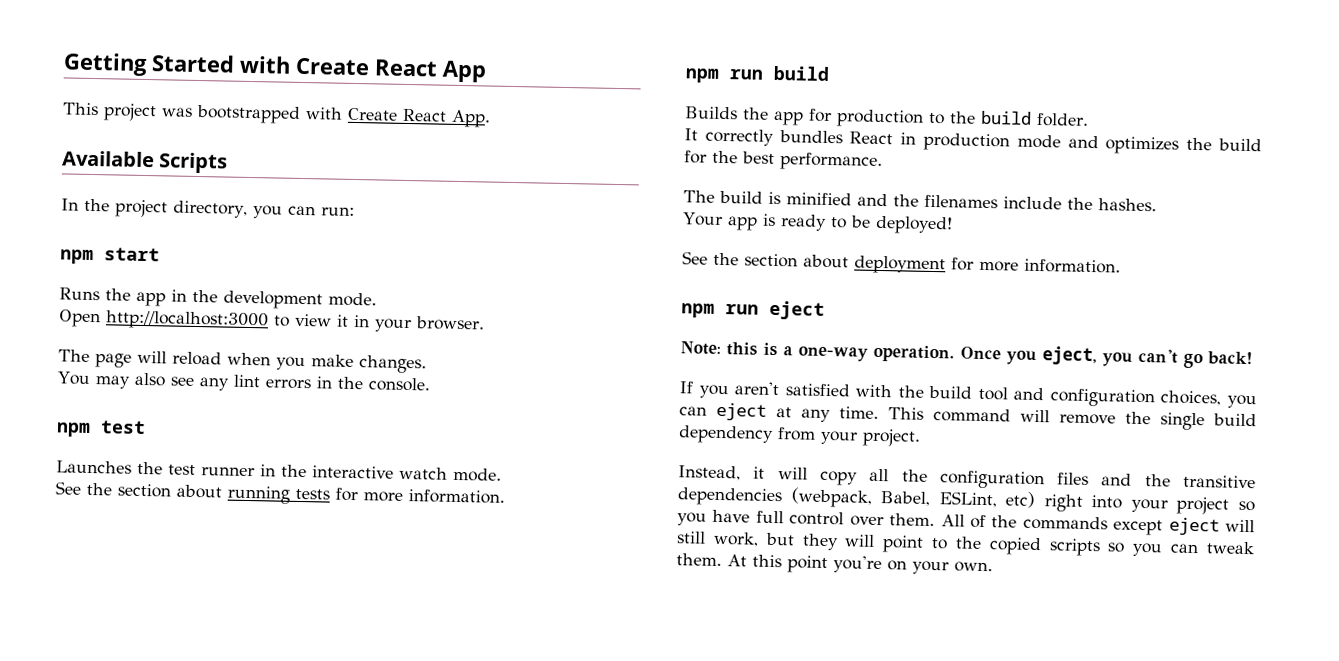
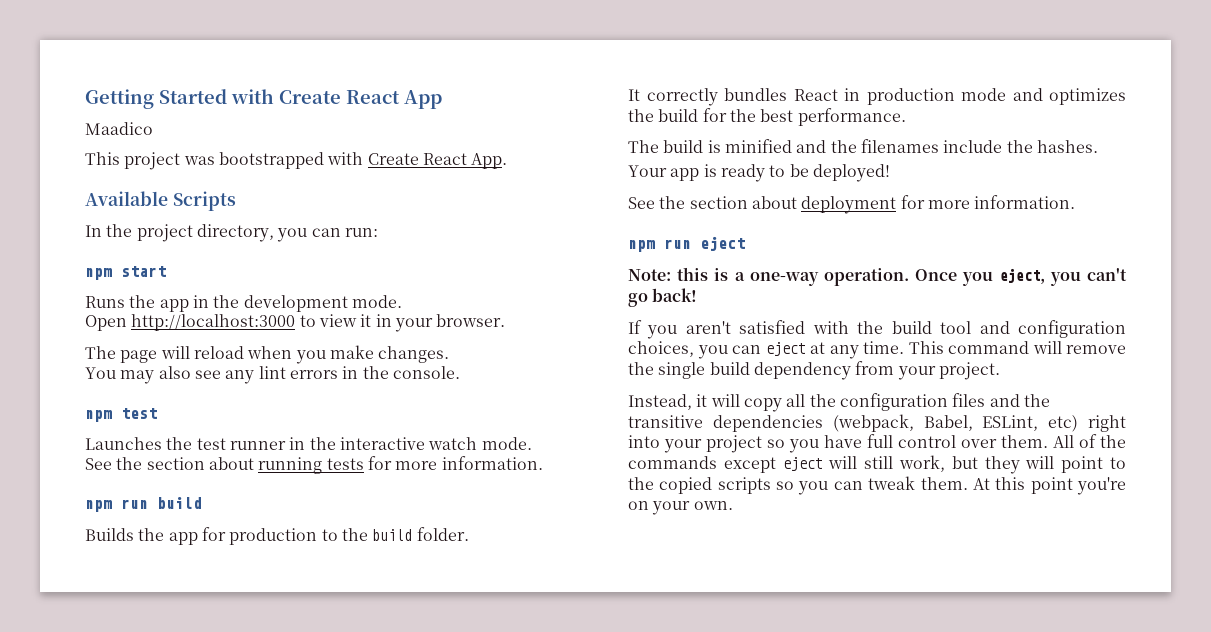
(487, 71) none -> [85,122,153,135] // Maadico

